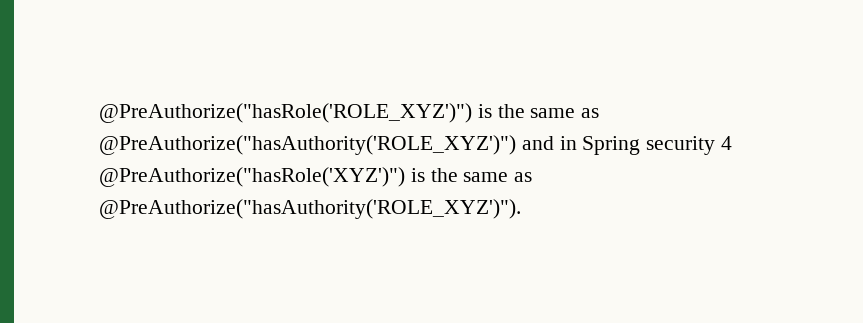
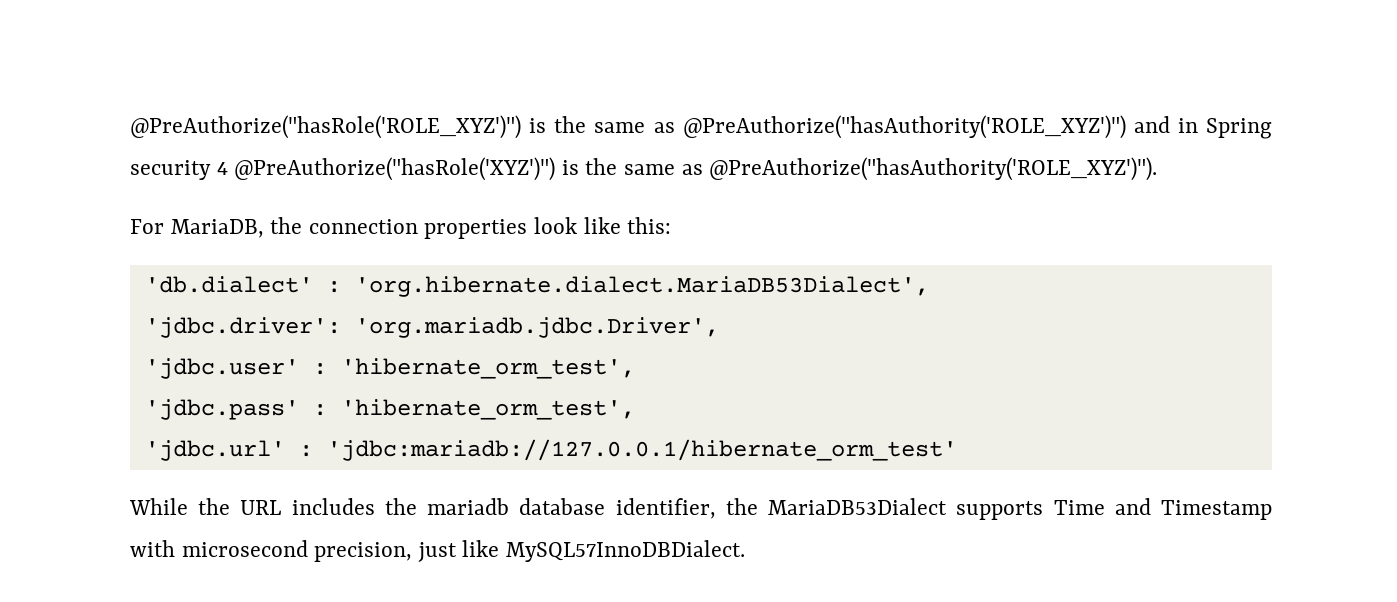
(521, 209) none -> [130,217,672,239] [144,276,929,297] [144,317,719,338] [144,358,635,379] [144,399,635,420] [144,439,957,461] [129,498,1273,520] [130,540,746,562] // For MariaDB, the connection properties look like this: // 'db.dialect' : 'org.hibernate.dialect.MariaDB53Dialect', // 'jdbc.driver': 'org.mariadb.jdbc.Driver', // 'jdbc.user' : 'hibernate_orm_test', // 'jdbc.pass' : 'hibernate_orm_test', // 'jdbc.url' : 'jdbc:mariadb://127.0.0.1/hibernate_orm_test' // While the URL includes the mariadb database identifier, the MariaDB53Dialect supports Time and Timestamp with microsecond precision, just like MySQL57InnoDBDialect.

